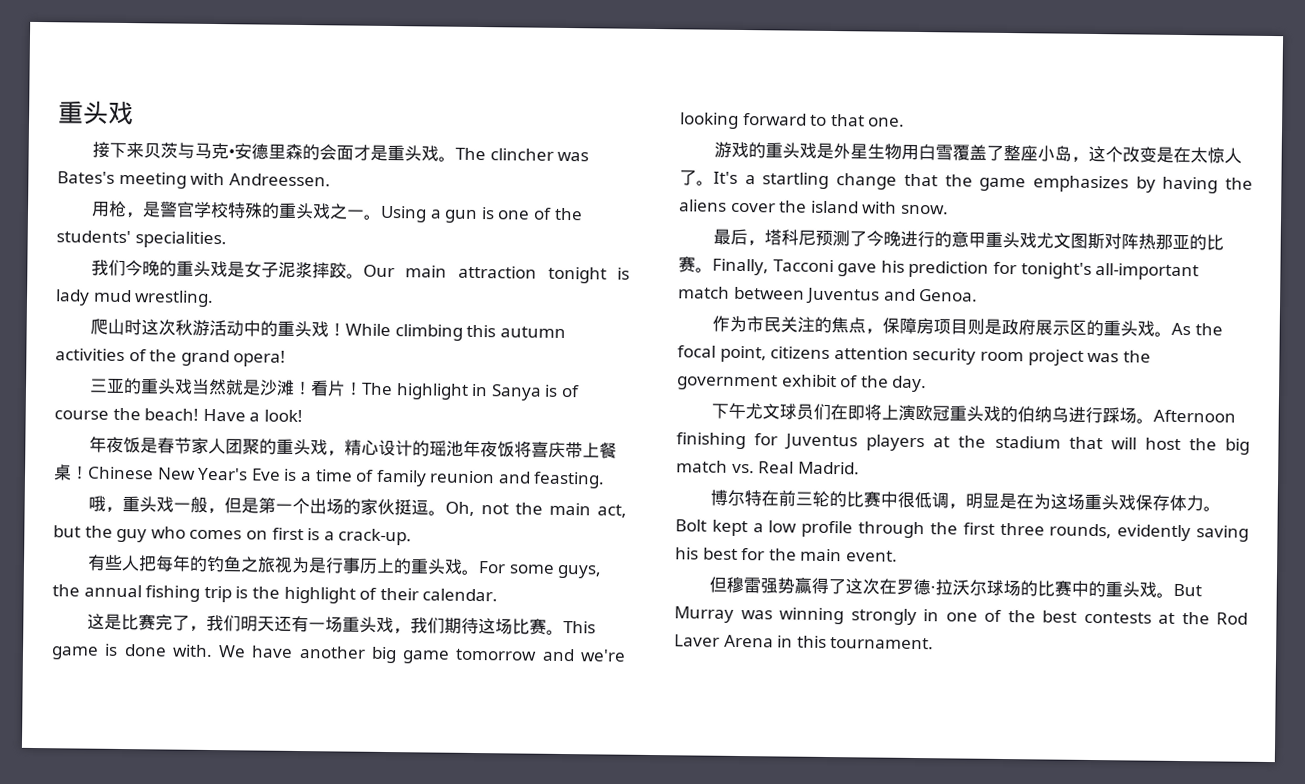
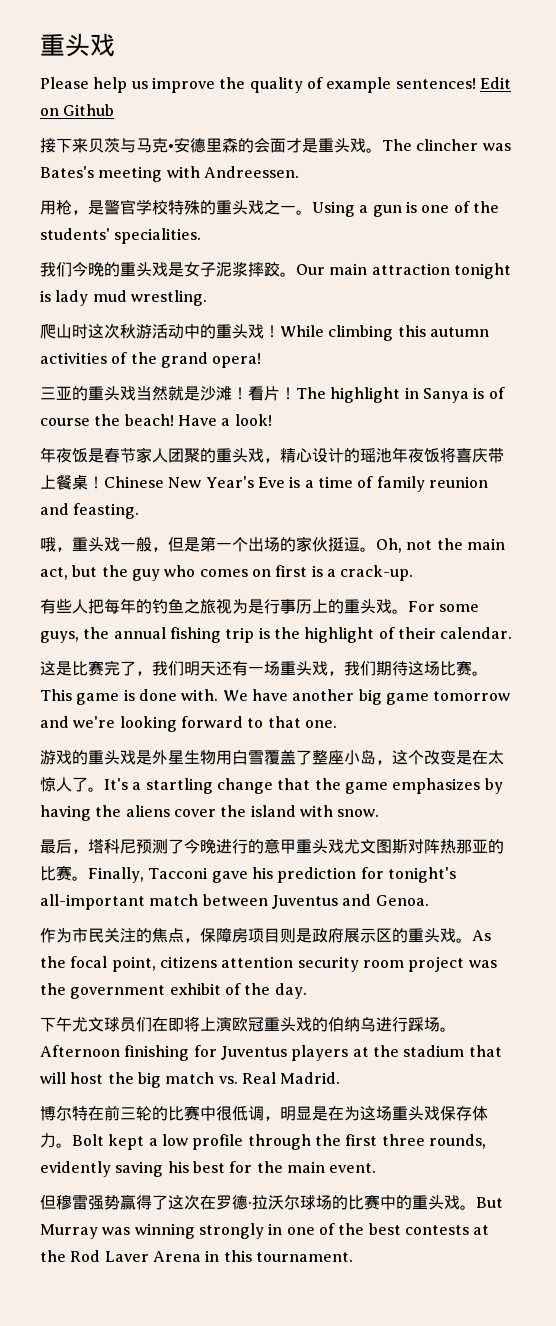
[58,100,134,126] 重头戏 -> [40,33,115,57] [40,77,511,93] [40,104,115,116] 重头戏 // Please help us improve the quality of example sentences! Edit on Github

